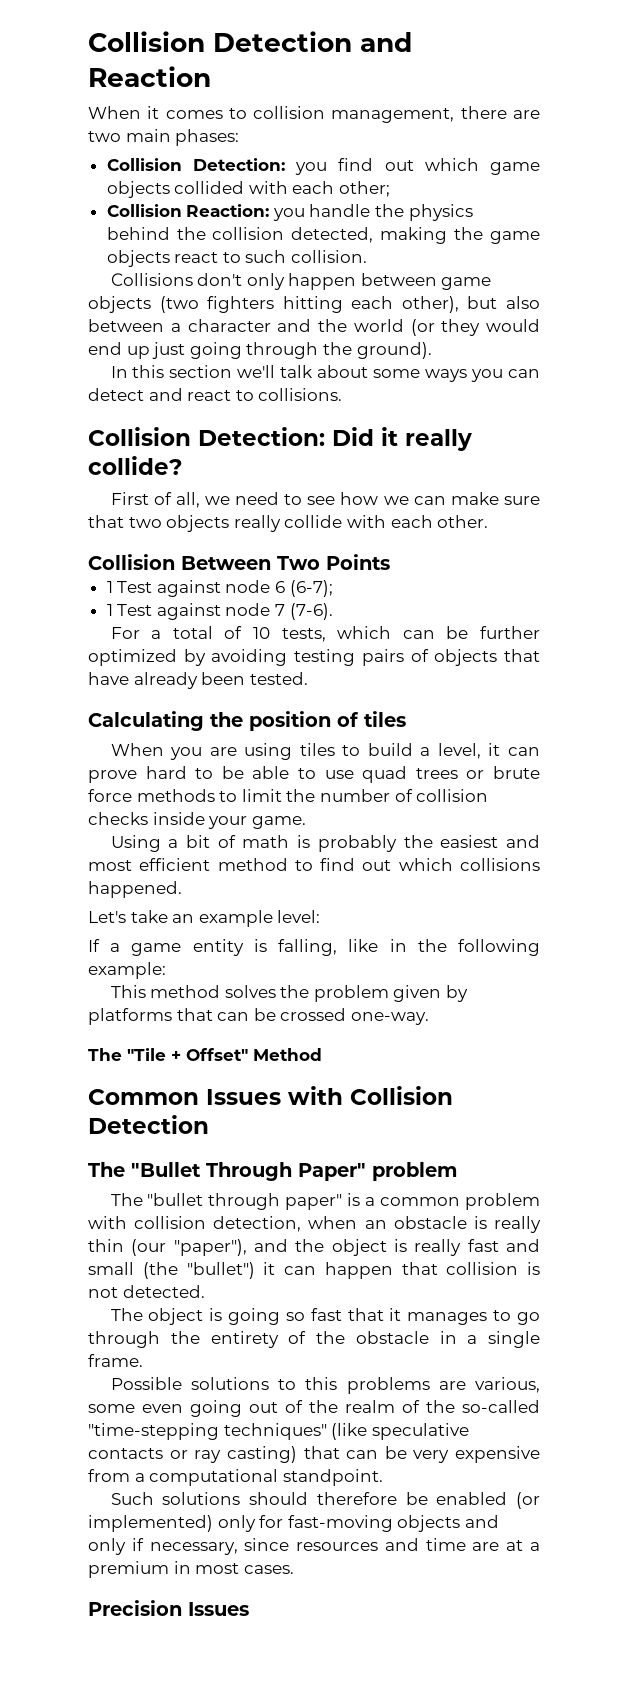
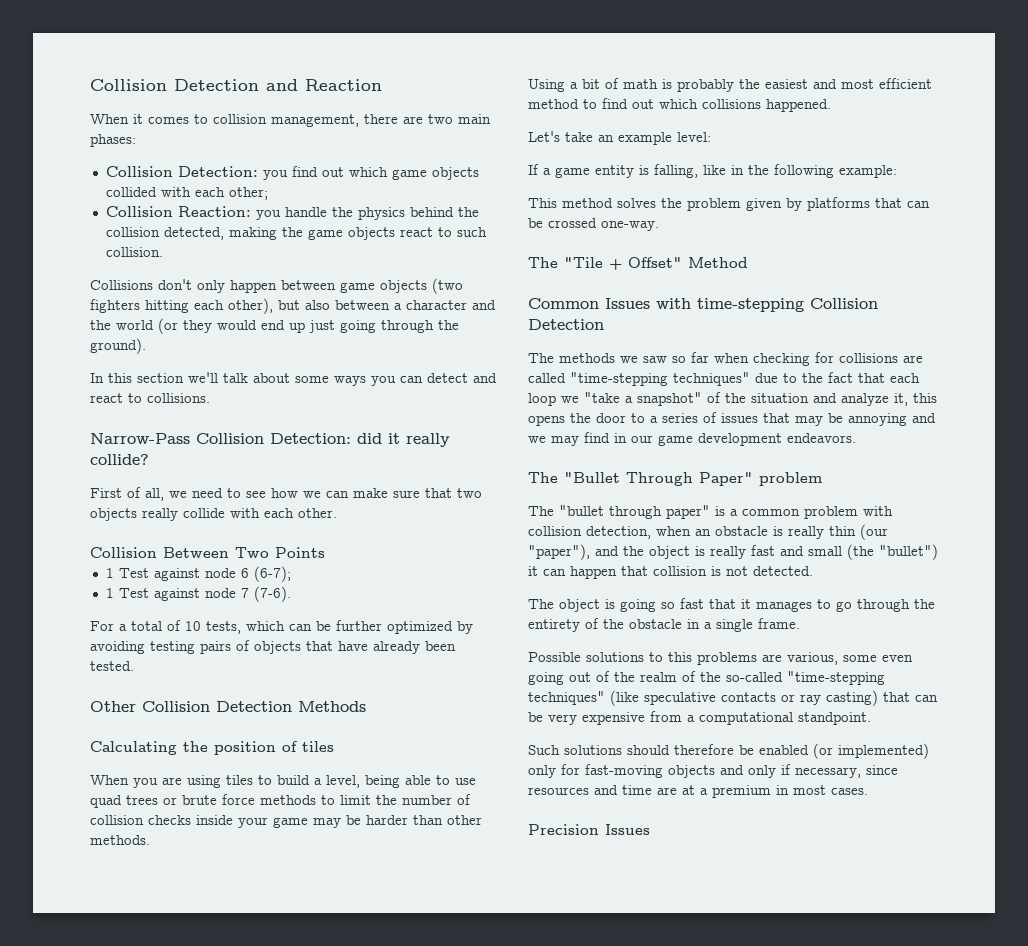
[88,427,374,446] Collision Detection: Did -> [90,433,382,444] Narrow-Pass Collision Detection: did
(308, 678) none -> [90,701,366,712] // Other Collision Detection Methods
[488,743,540,756] [88,766,244,783] it can prove hard to be -> [365,775,400,788] being
[251,816,306,829] game. -> [273,815,482,828] [90,835,150,845] game may be harder than other methods.
[350,1086,453,1105] [88,1115,209,1134] Collision Detection -> [697,298,878,312] [528,319,604,330] [528,352,923,366] [528,372,920,386] [528,392,937,406] [528,412,936,426] [528,432,856,446] time-stepping Collision Detection // The methods we saw so far when checking for collisions are called "time-stepping techniques" due to the fact that each loop we "take a snapshot" of the situation and analyze it, this opens the door to a series of issues that may be annoying and we may find in our game development endeavors.

